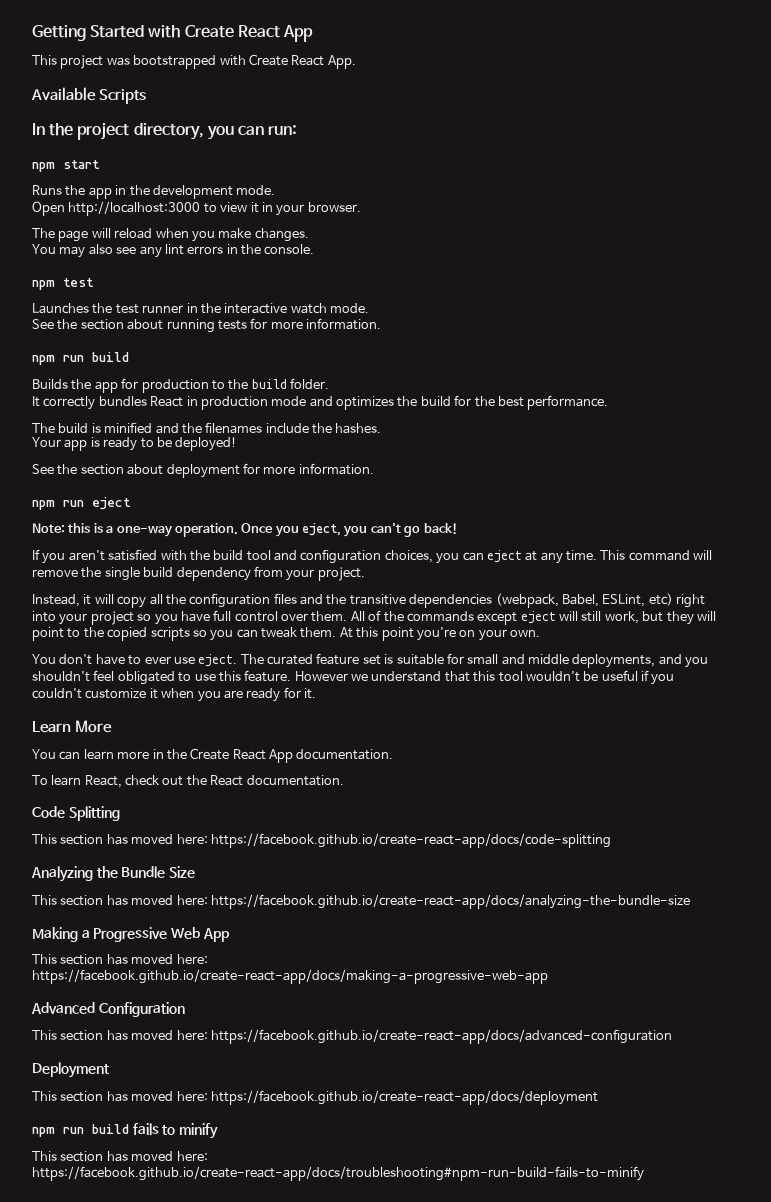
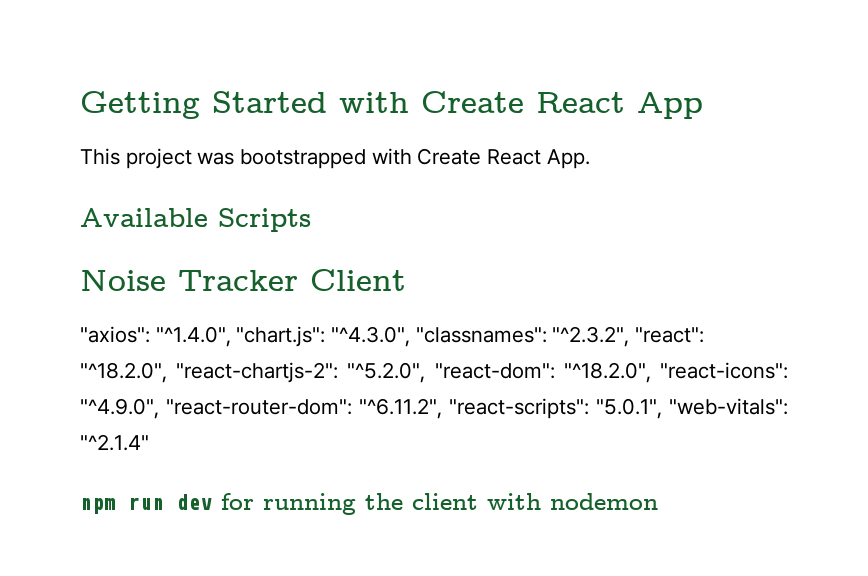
[32,122,298,140] [32,160,100,172] [32,185,276,199] [32,201,361,216] [32,228,309,242] [32,244,315,258] [32,278,94,290] [32,303,369,314] [32,318,381,333] [32,352,129,365] [32,378,329,393] [32,395,609,410] [32,422,382,434] [32,437,238,451] [32,463,374,478] [32,497,131,510] [32,523,458,537] [32,549,713,564] [32,566,365,581] [32,593,705,608] [32,610,716,625] [32,627,540,641] [32,653,709,668] [32,670,675,685] [32,687,316,702] [32,720,112,733] [32,748,394,763] [32,775,344,788] [32,806,120,821] [32,833,611,848] [31,866,195,882] [32,894,690,909] [32,927,230,942] [32,954,208,965] [32,969,548,984] [31,1002,185,1017] [32,1029,672,1044] [32,1062,109,1078] [32,1090,598,1105] [32,1123,218,1139] [32,1151,208,1162] [32,1166,644,1181] In the project directory, you can run: // npm start // Runs the app in the development mode. // Open http://localhost:3000 to view it in your browser. // The page will reload when you make changes. // You may also see any lint errors in the console. // npm test // Launches the test runner in the interactive watch mode. // See the section about running tests for more information. // npm run build // Builds the app for production to the build folder. // It correctly bundles React in production mode and optimizes the build for the best performance. // The build is minified and the filenames include the hashes. // Your app is ready to be deployed! // See the section about deployment for more information. // npm run eject // Note: this is a one-way operation. Once you eject, you can't go back! // If you aren't satisfied with the build tool and configuration choices, you can eject at any time. This command will remove the single build dependency from your project. // Instead, it will copy all the configuration files and the transitive dependencies (webpack, Babel, ESLint, etc) right into your project so you have full control over them. All of the commands except eject will still work, but they will point to the copied scripts so you can tweak them. At this point you're on your own. // You don't have to ever use eject. The curated feature set is suitable for small and middle deployments, and you shouldn't feel obligated to use this feature. However we understand that this tool wouldn't be useful if you couldn't customize it when you are ready for it. // Learn More // You can learn more in the Create React App documentation. // To learn React, check out the React documentation. // Code Splitting // This section has moved here: https://facebook.github.io/create-react-app/docs/code-splitting // Analyzing the Bundle Size // This section has moved here: https://facebook.github.io/create-react-app/docs/analyzing-the-bundle-size // Making a Progressive Web App // This section has moved here: https://facebook.github.io/create-react-app/docs/making-a-progressive-web-app // Advanced Configuration // This section has moved here: https://facebook.github.io/create-react-app/docs/advanced-configuration // Deployment // This section has moved here: https://facebook.github.io/create-react-app/docs/deployment // npm run build fails to minify // This section has moved here: https://facebook.github.io/create-react-app/docs/troubleshooting#npm-run-build-fails-to-minify -> [80,269,406,291] [80,326,705,347] [80,362,788,383] [80,398,788,419] [80,434,149,451] [80,493,658,515] Noise Tracker Client // "axios": "^1.4.0", "chart.js": "^4.3.0", "classnames": "^2.3.2", "react": "^18.2.0", "react-chartjs-2": "^5.2.0", "react-dom": "^18.2.0", "react-icons": "^4.9.0", "react-router-dom": "^6.11.2", "react-scripts": "5.0.1", "web-vitals": "^2.1.4" // npm run dev for running the client with nodemon

